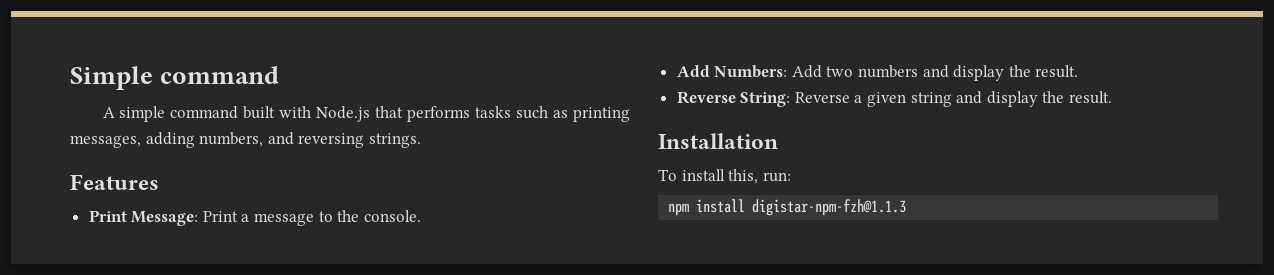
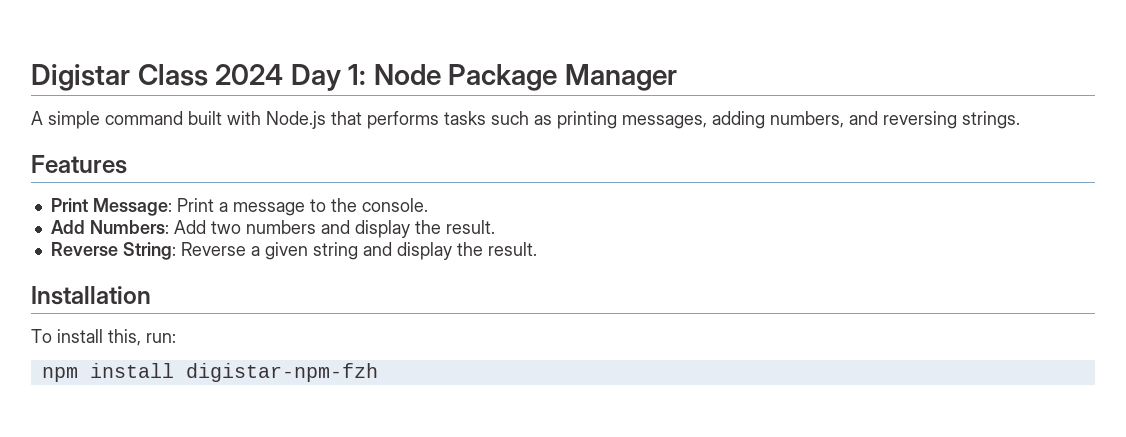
[70,66,280,90] Simple command -> [31,64,677,91] Digistar Class 2024 Day 1: Node Package Manager
[752,199,907,216] digistar-npm-fzh@1.1.3 -> [185,363,378,382] digistar-npm-fzh

